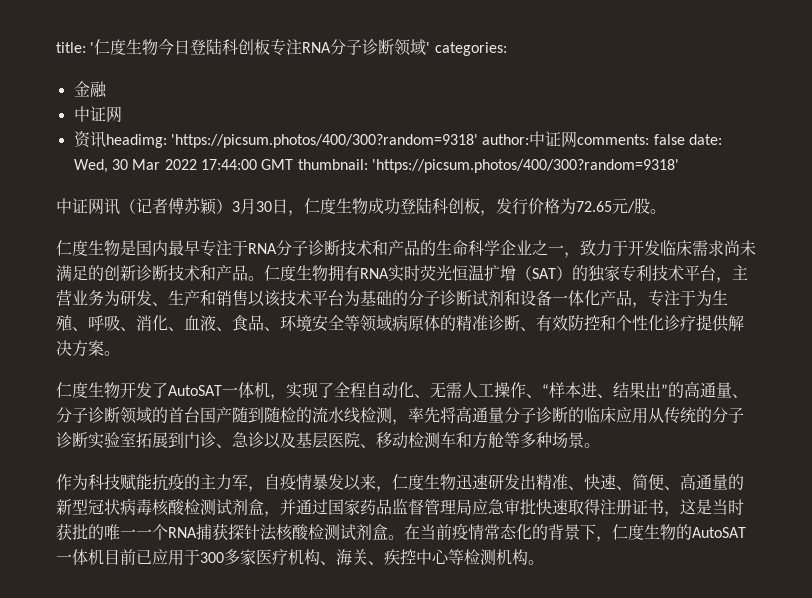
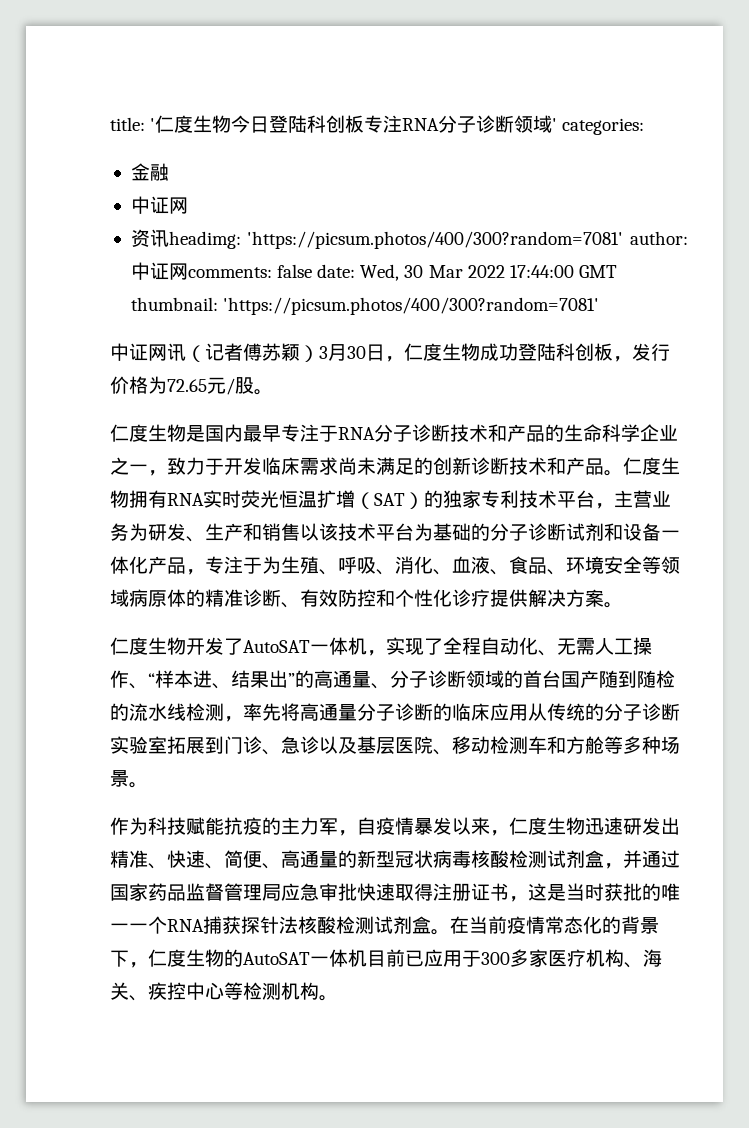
[170,134,478,148] 'https://picsum.photos/400/300?random=9318' -> [247,231,624,249] 'https://picsum.photos/400/300?random=7081'
[371,159,679,173] 'https://picsum.photos/400/300?random=9318' -> [223,297,600,315] 'https://picsum.photos/400/300?random=7081'

